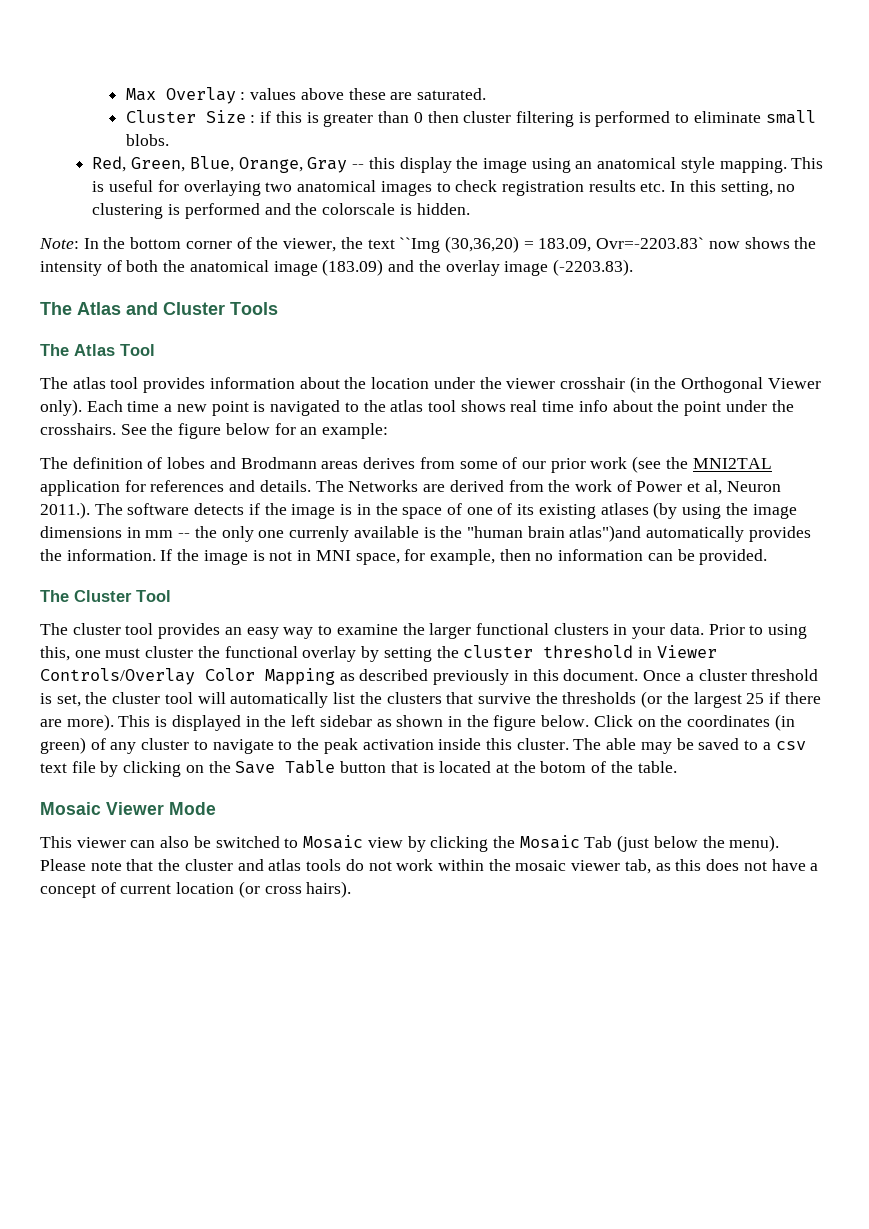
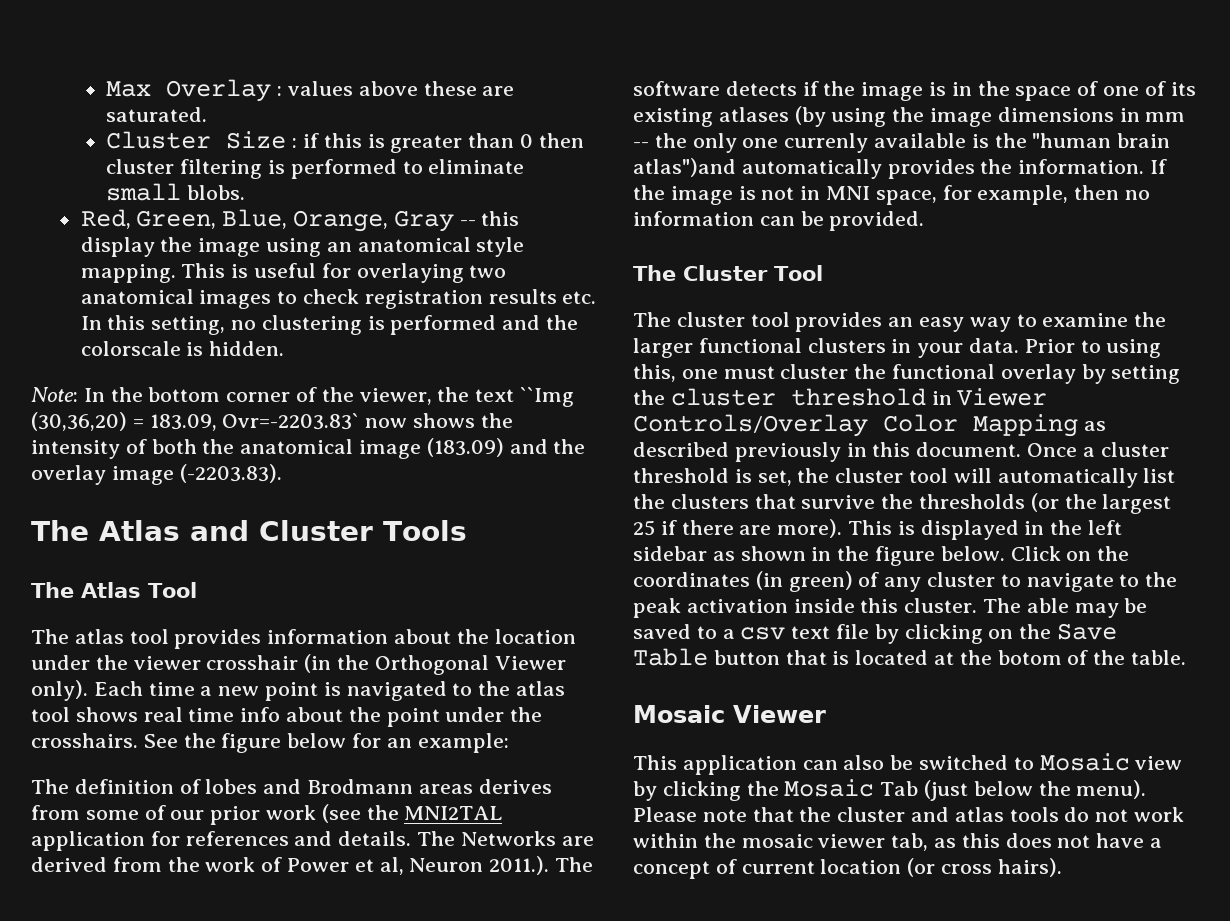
[169,802,216,815] [40,836,126,848] Mode // This viewer -> [633,755,797,775] // This application

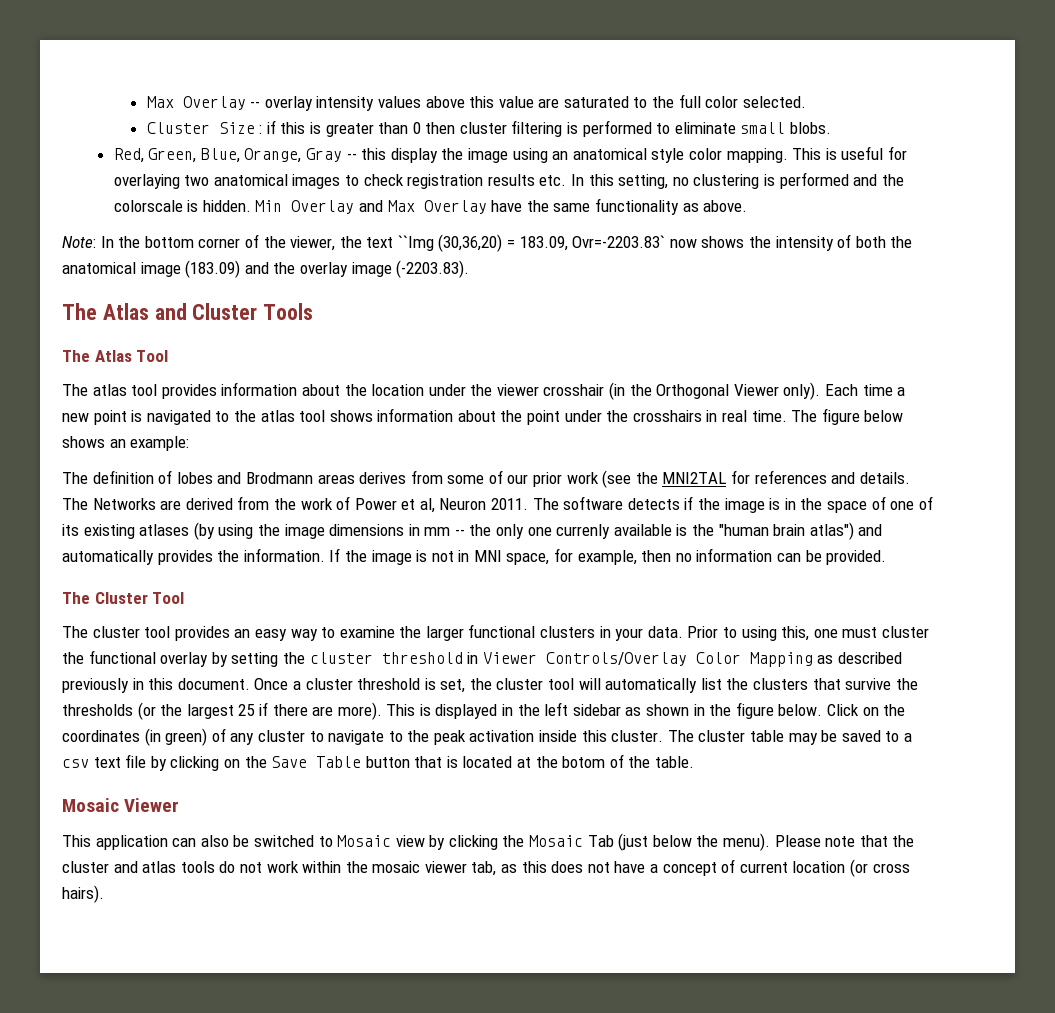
[106,79,515,102] [106,107,208,122] Max Overlay : values above these are saturated. -> [146,94,806,111] Max Overlay -- overlay intensity values above this value are saturated to the full color selected.
(525, 247) none -> [688,148,722,160] color
(285, 348) none -> [255,198,748,215] Min Overlay and Max Overlay have the same functionality as above.
[143,707,281,722] real time info -> [377,408,454,422] information
[31,733,216,748] crosshairs. See the -> [632,410,818,422] crosshairs in real time. The
[352,733,382,748] for -> [62,436,105,448] shows
[31,831,145,851] application -> (727, 478) none
[489,856,550,875] 2011.). -> [491,498,529,510] 2011.
[633,158,736,177] atlas")and -> [809,522,883,540] atlas") and
[1026,598,1069,613] able -> [698,730,785,742] cluster table

